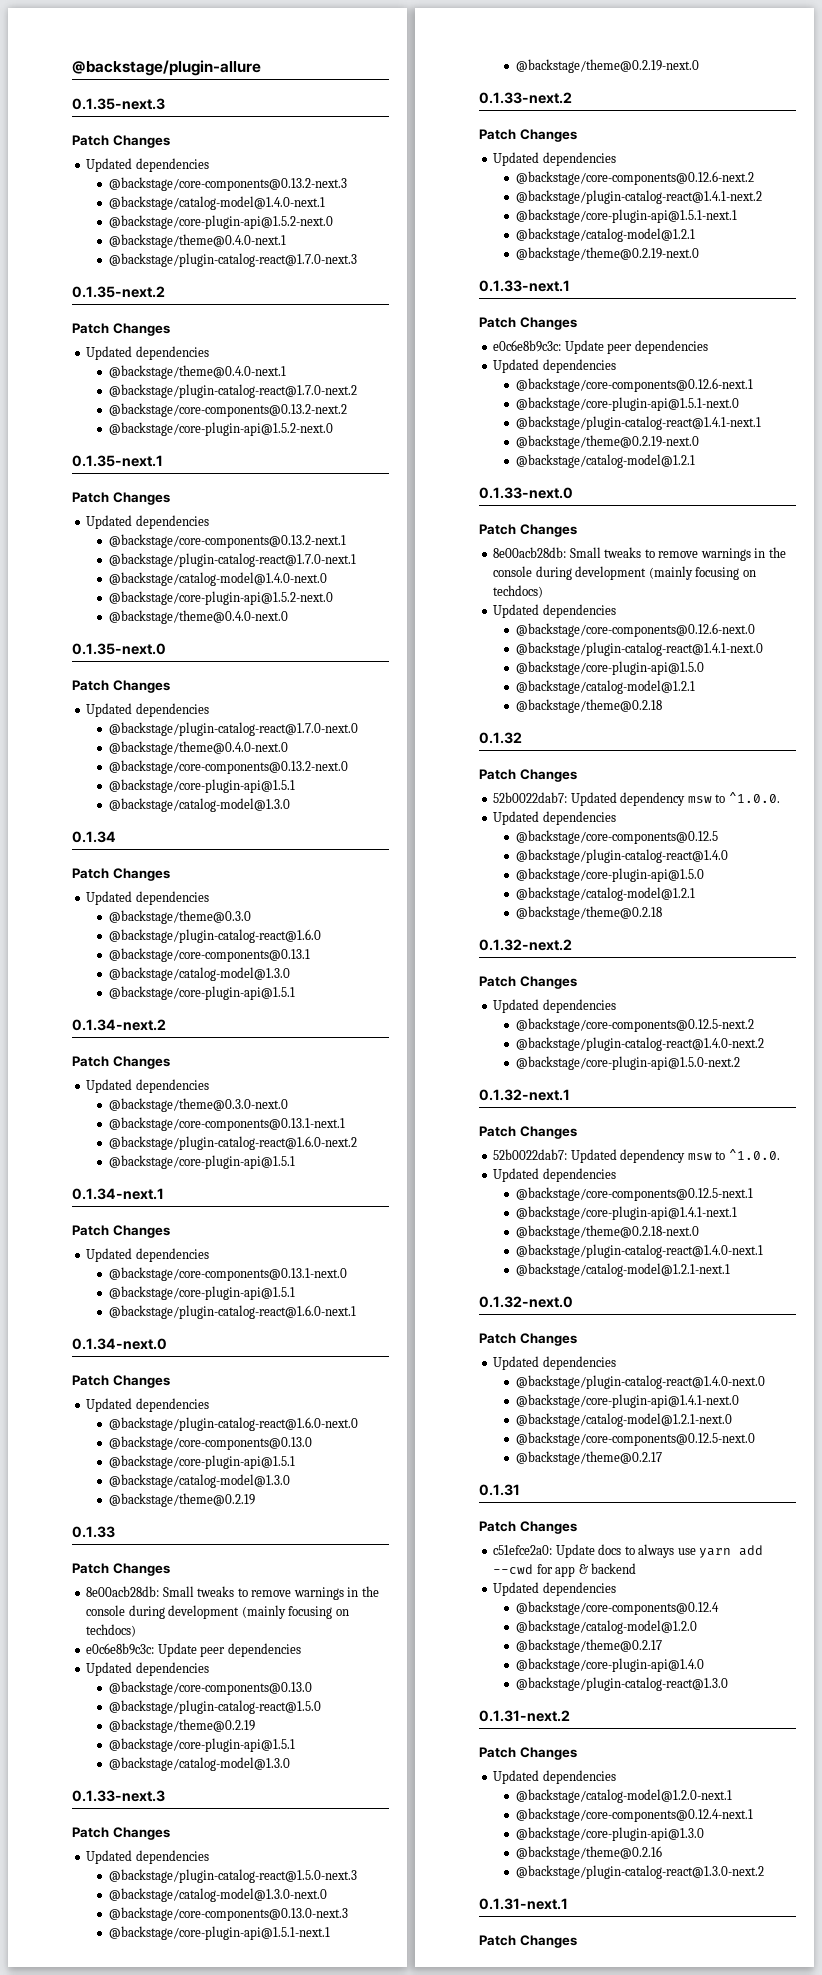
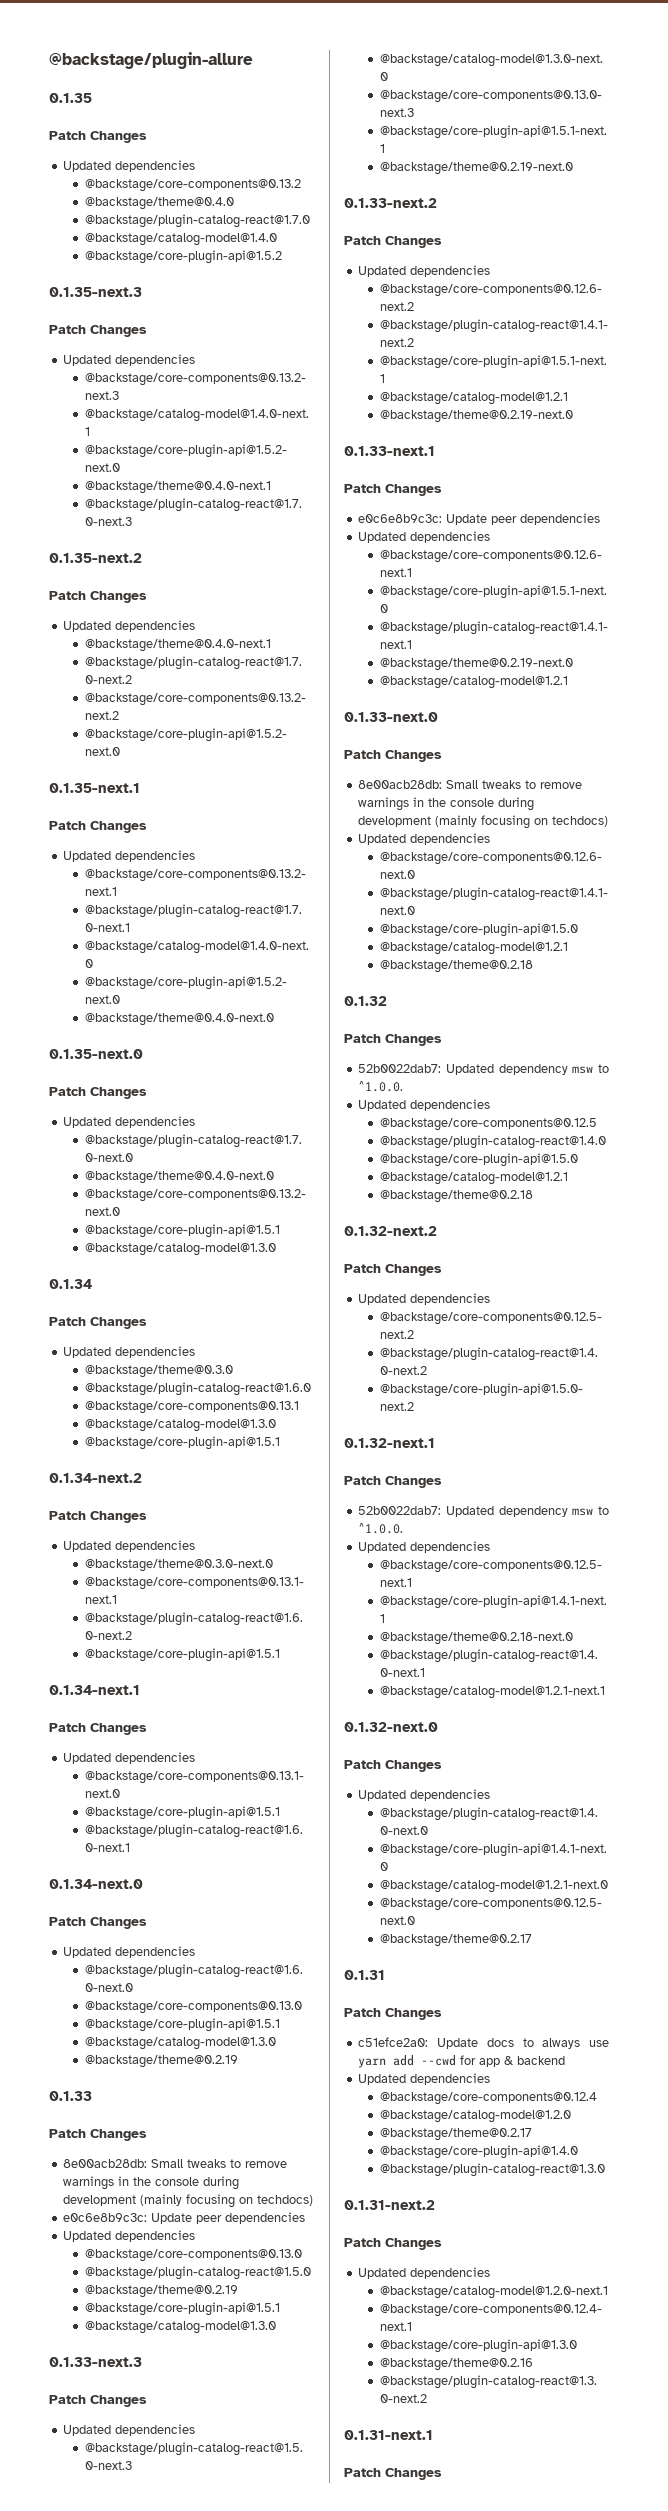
(261, 68) none -> [49,93,92,103] [49,131,147,143] [63,160,196,172] [85,179,302,192] [85,197,235,210] [85,214,311,228] [85,233,278,246] [85,250,283,264] // 0.1.35 // Patch Changes // Updated dependencies // @backstage/core-components@0.13.2 // @backstage/theme@0.4.0 // @backstage/plugin-catalog-react@1.7.0 // @backstage/catalog-model@1.4.0 // @backstage/core-plugin-api@1.5.2

